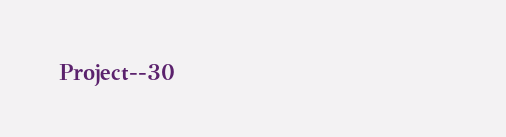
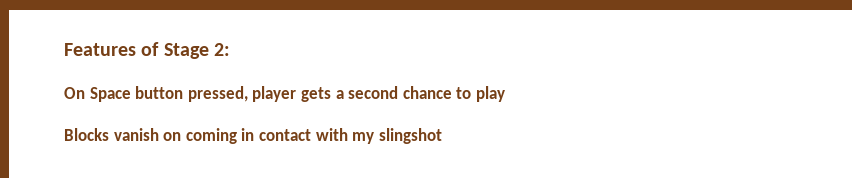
[59,64,175,86] Project--30 -> [64,42,230,59] [64,86,505,102] [64,128,442,144] Features of Stage 2: // On Space button pressed, player gets a second chance to play // Blocks vanish on coming in contact with my slingshot

